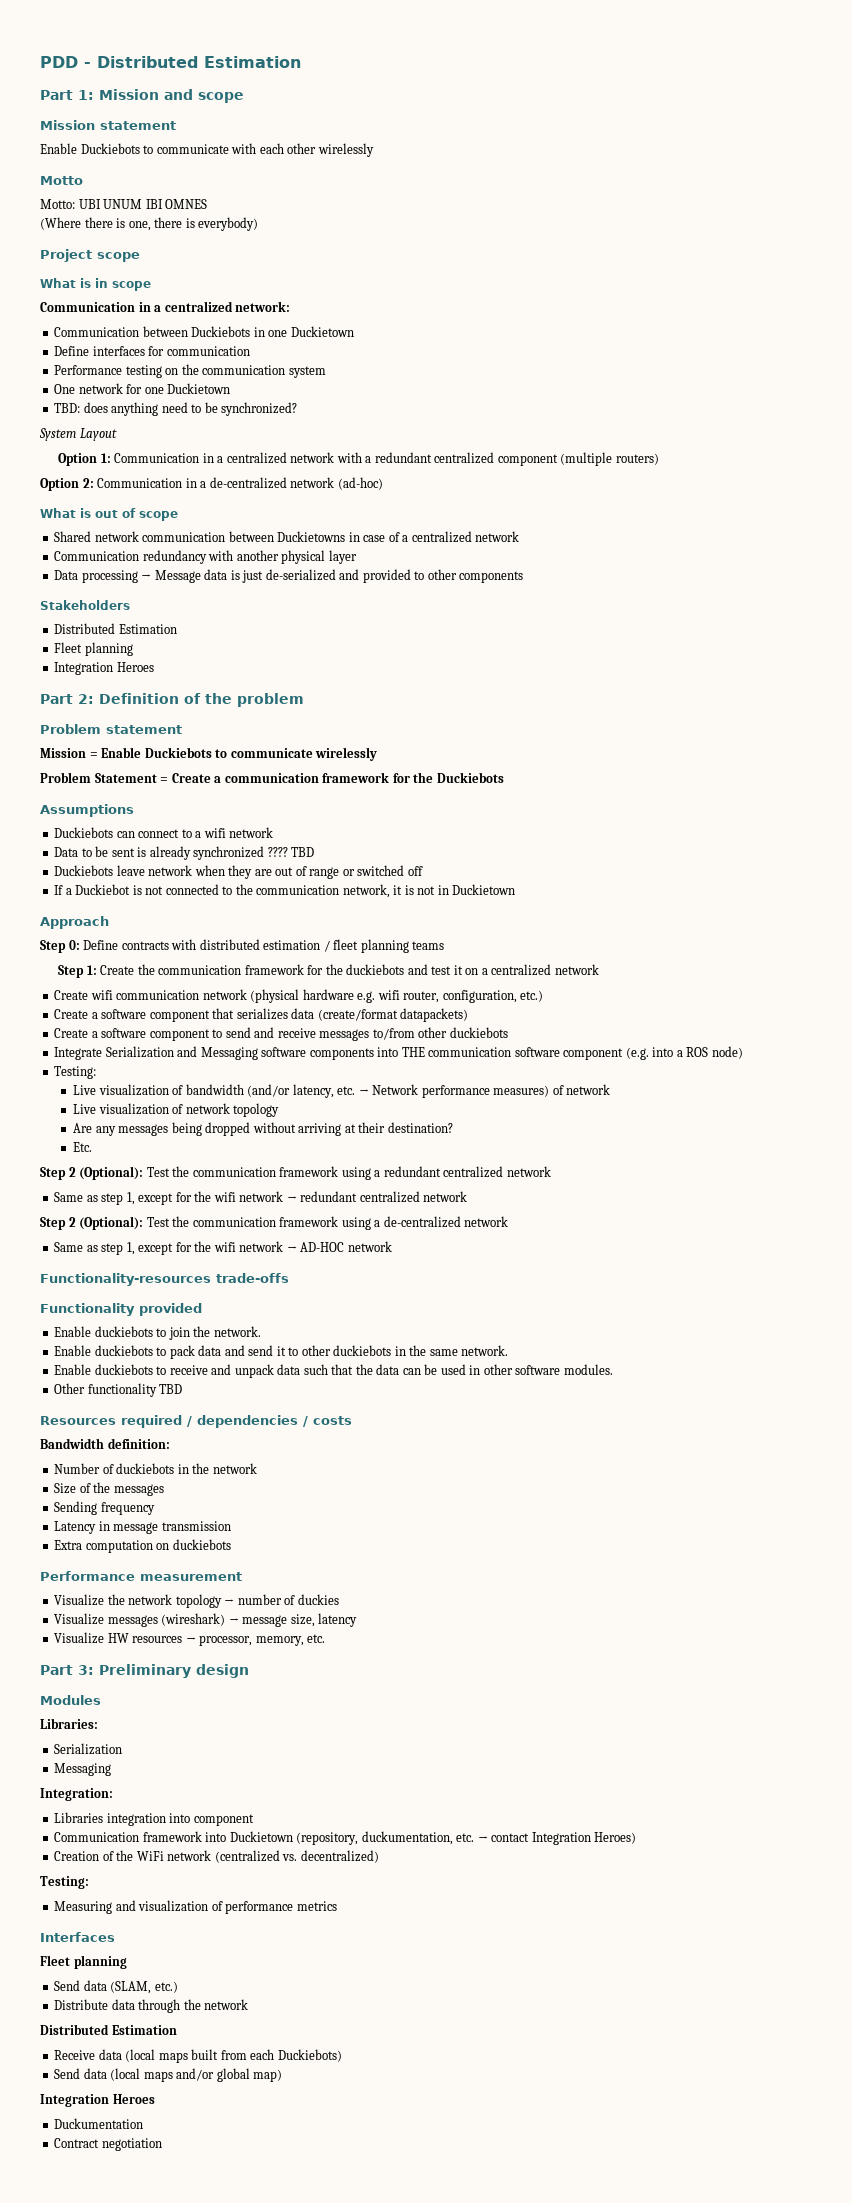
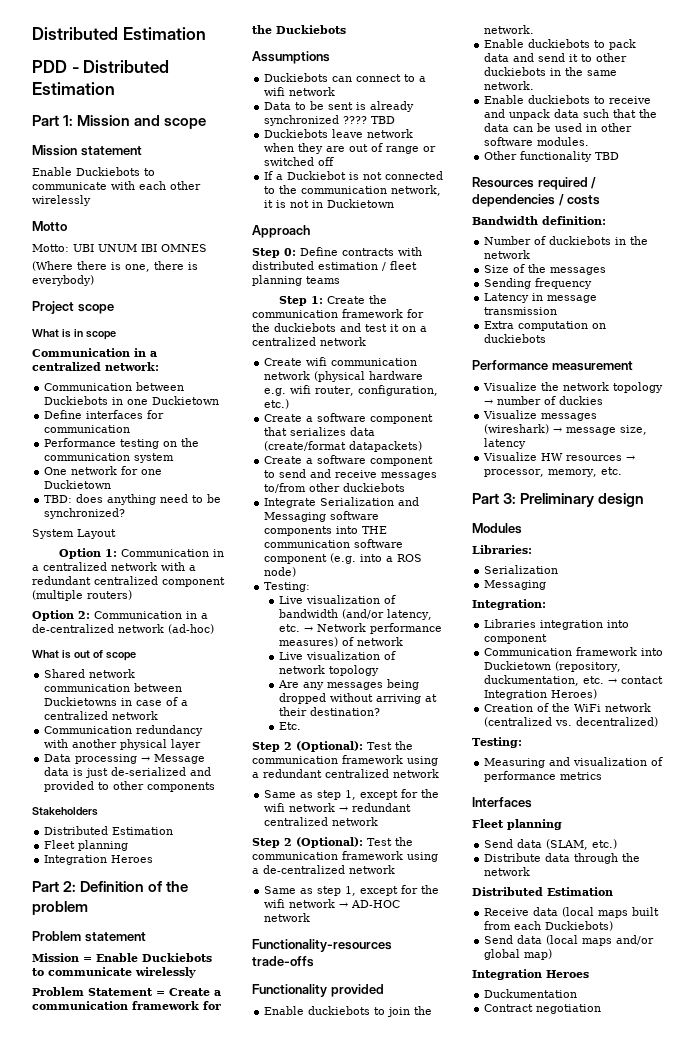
(40, 62) none -> [32,27,206,40] Distributed Estimation //

